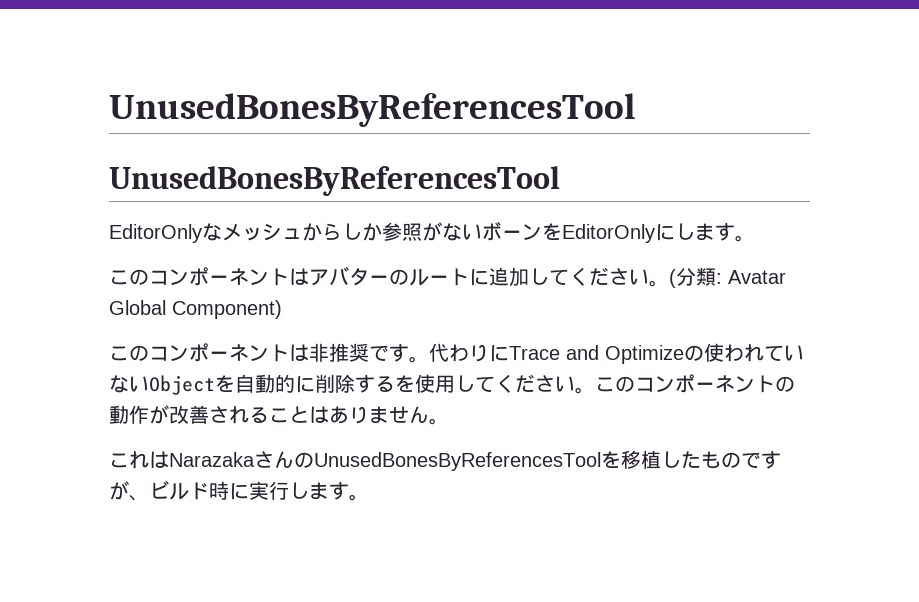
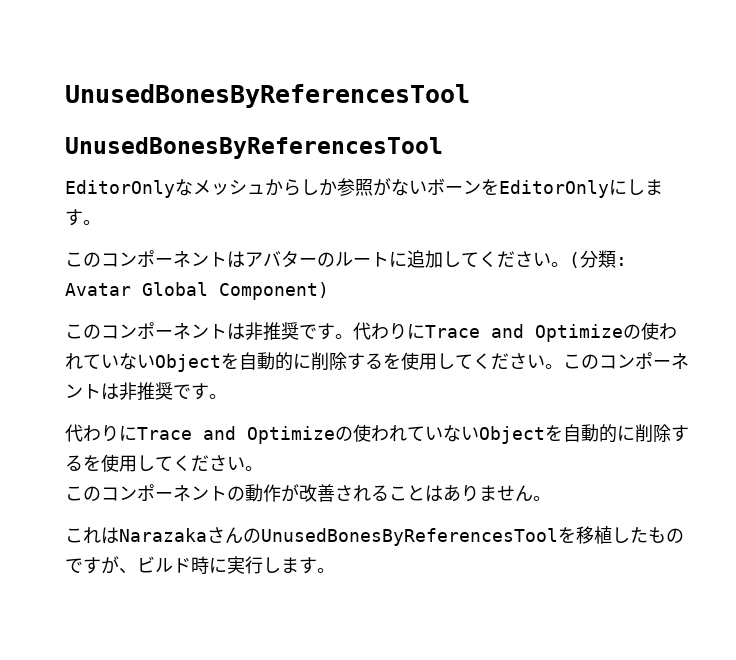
(775, 384) none -> [101,382,227,401] [65,424,689,444] [65,454,263,472] [65,484,227,502] は非推奨です。 // 代わりにTrace and Optimizeの使われていないObjectを自動的に削除するを使用してください。 // このコンポーネント

